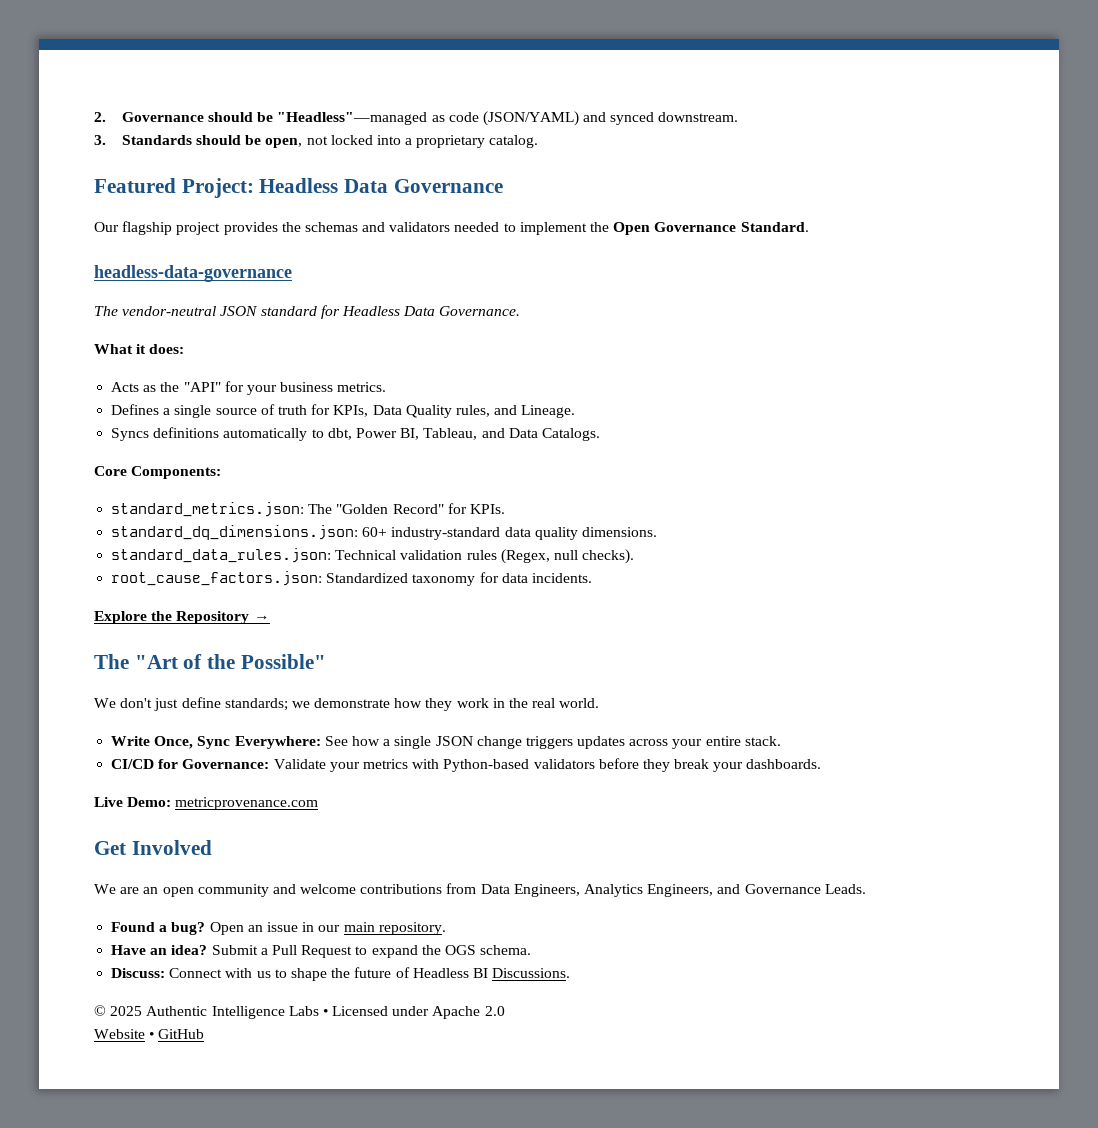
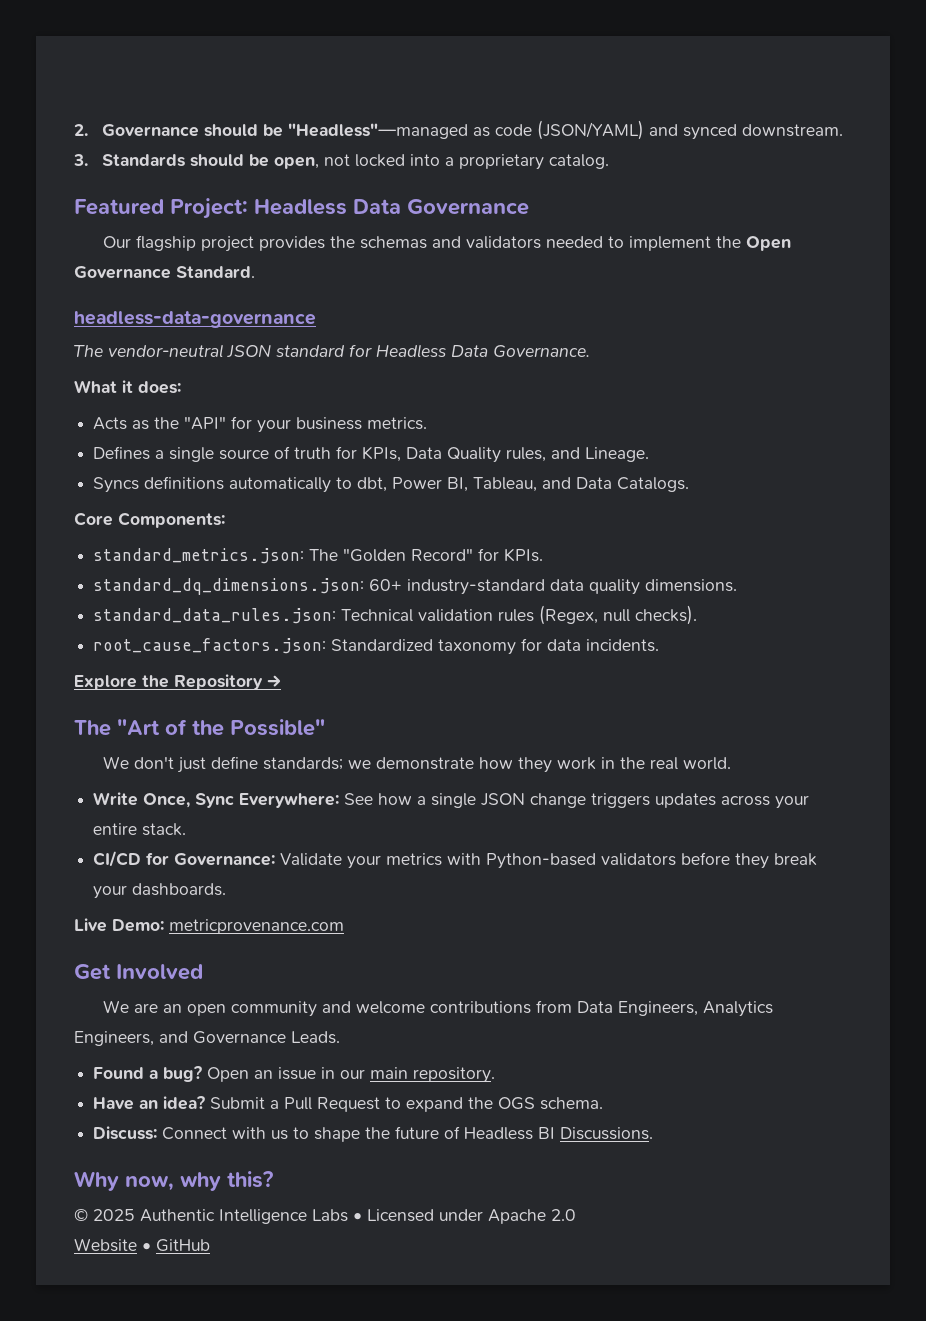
(571, 973) none -> [74,1171,273,1191] // Why now, why this?

